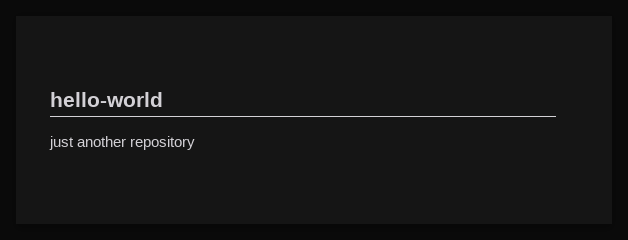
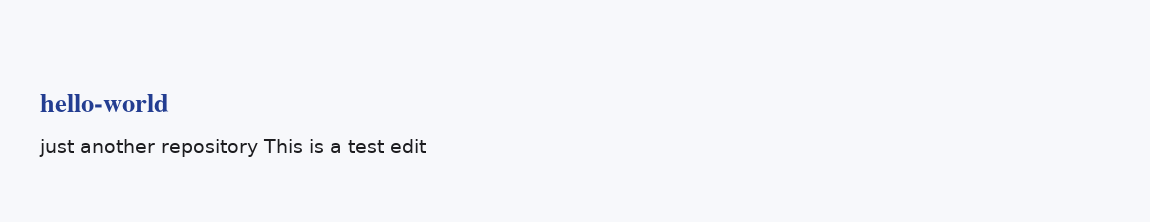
(196, 143) none -> [263,139,426,153] This is a test edit

